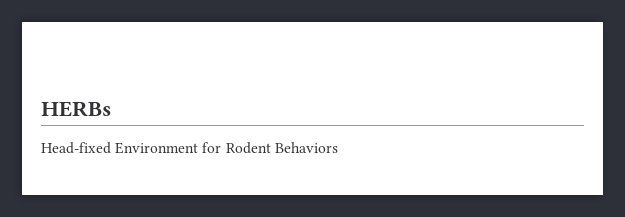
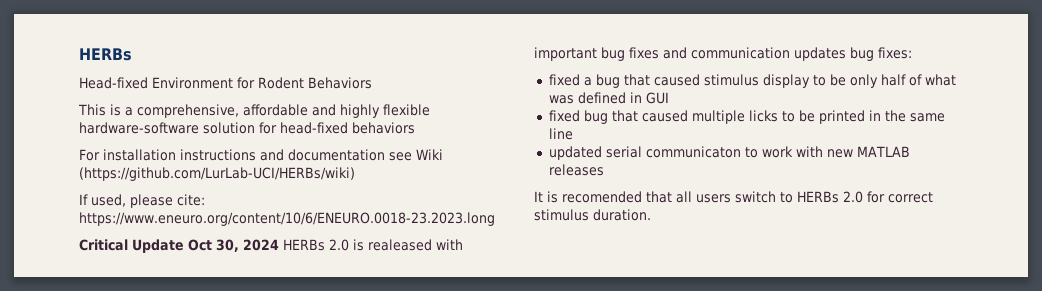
(338, 147) none -> [78,104,430,118] [79,122,415,134] [79,149,443,161] [79,167,355,181] [79,194,205,208] [79,212,495,226] [79,239,463,253] [534,47,912,61] [548,74,956,88] [548,92,669,104] [548,110,945,124] [548,128,573,140] [548,146,910,160] [548,164,604,176] [534,191,933,203] [534,209,651,221] // This is a comprehensive, affordable and highly flexible hardware-software solution for head-fixed behaviors // For installation instructions and documentation see Wiki (https://github.com/LurLab-UCI/HERBs/wiki) // If used, please cite: https://www.eneuro.org/content/10/6/ENEURO.0018-23.2023.long // Critical Update Oct 30, 2024 HERBs 2.0 is realeased with important bug fixes and communication updates bug fixes: // fixed a bug that caused stimulus display to be only half of what was defined in GUI // fixed bug that caused multiple licks to be printed in the same line // updated serial communicaton to work with new MATLAB releases // It is recomended that all users switch to HERBs 2.0 for correct stimulus duration.

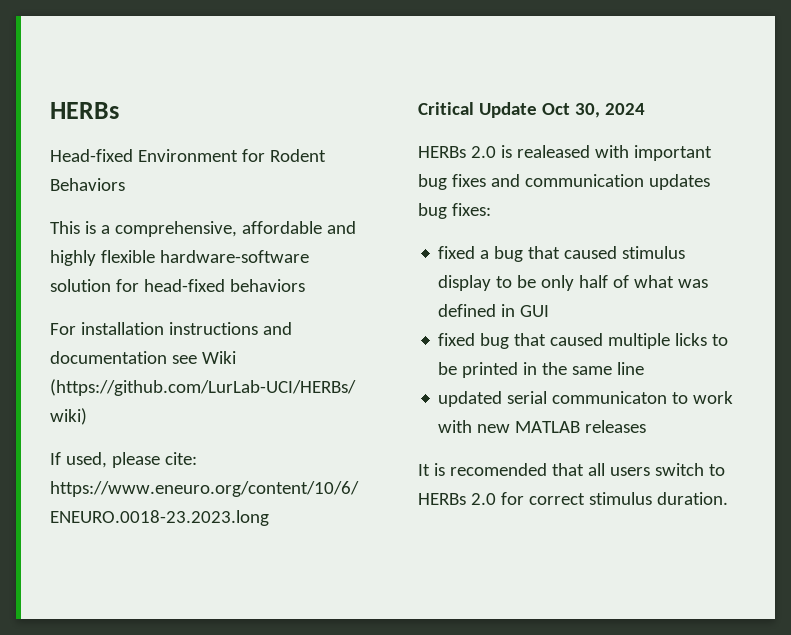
(279, 245) none -> (645, 109) //

